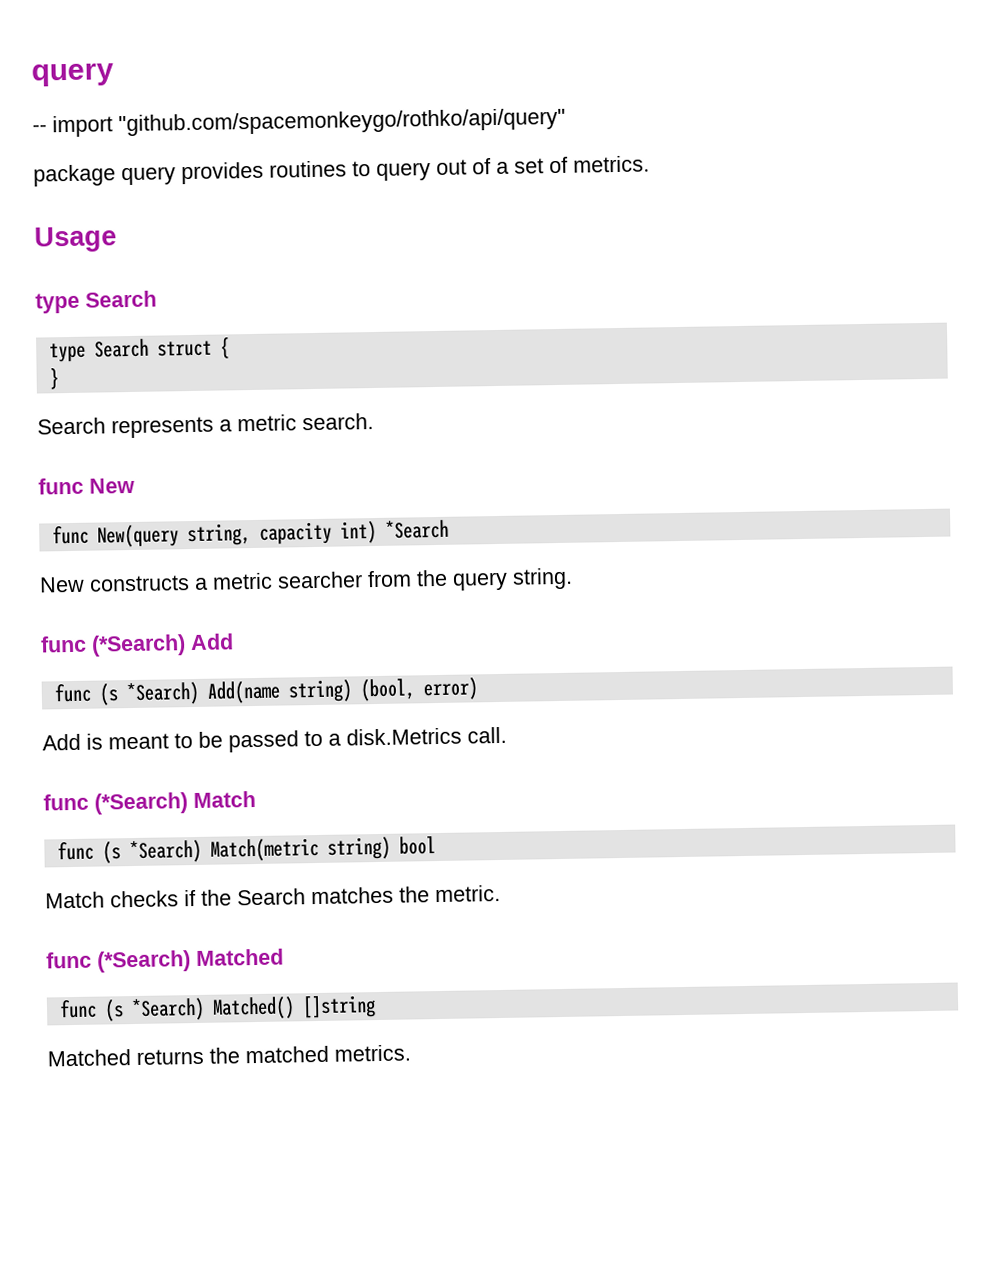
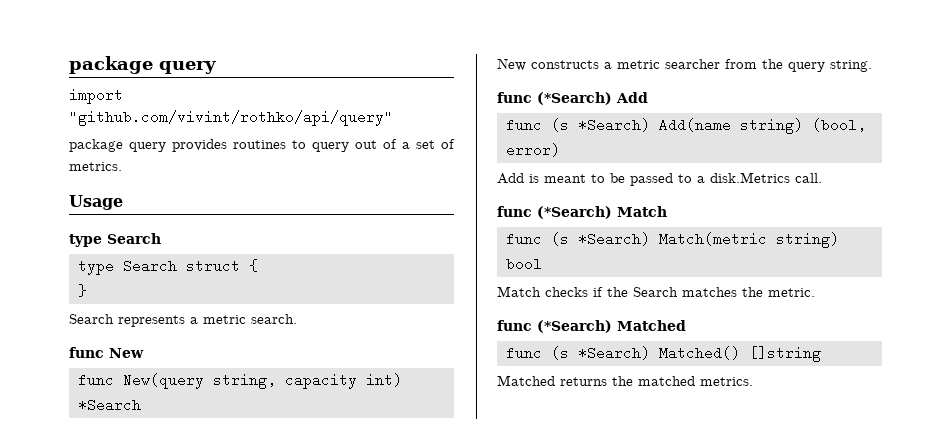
(31, 75) none -> [69,56,153,74] package
[32,107,566,138] -- import "github.com/spacemonkeygo/rothko/api/query" -> [69,89,123,104] [69,110,393,126] import "github.com/vivint/rothko/api/query"

